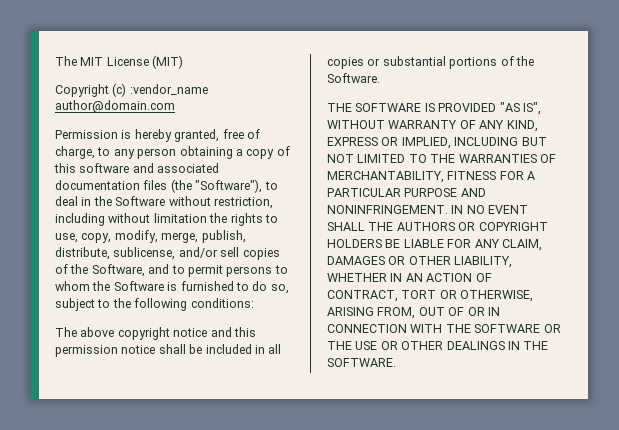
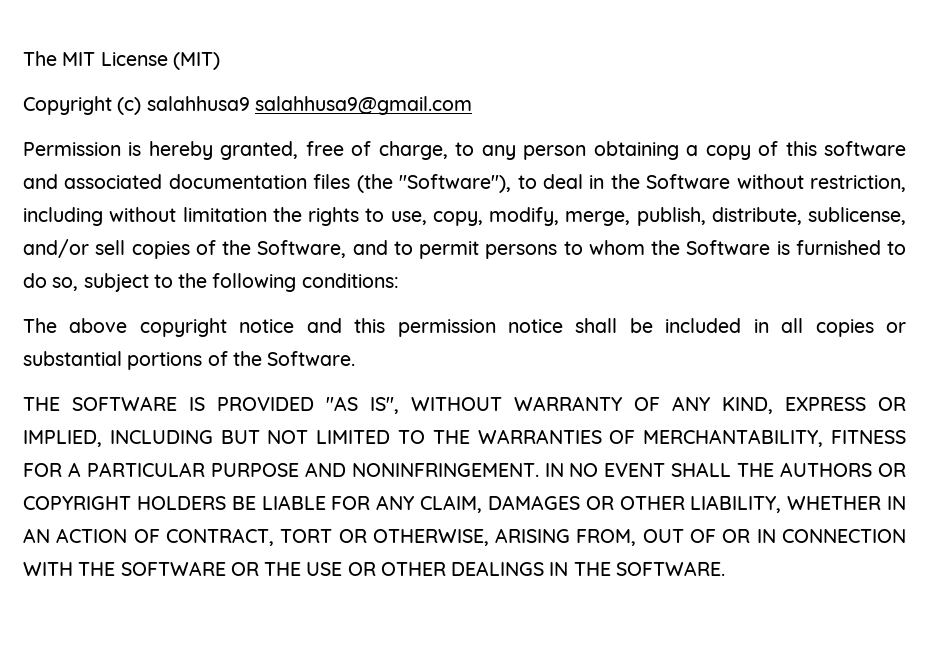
[129,84,208,95] [55,100,175,113] :vendor_name author@domain.com -> [146,96,472,115] salahhusa9 salahhusa9@gmail.com

